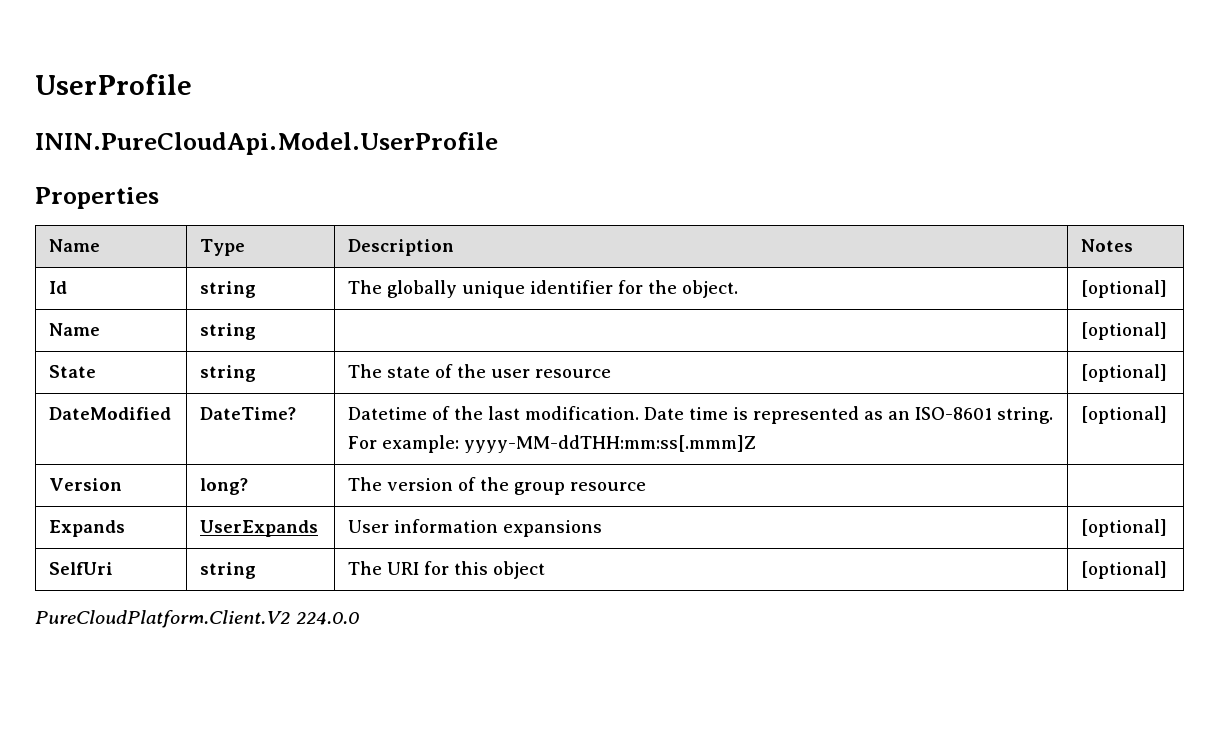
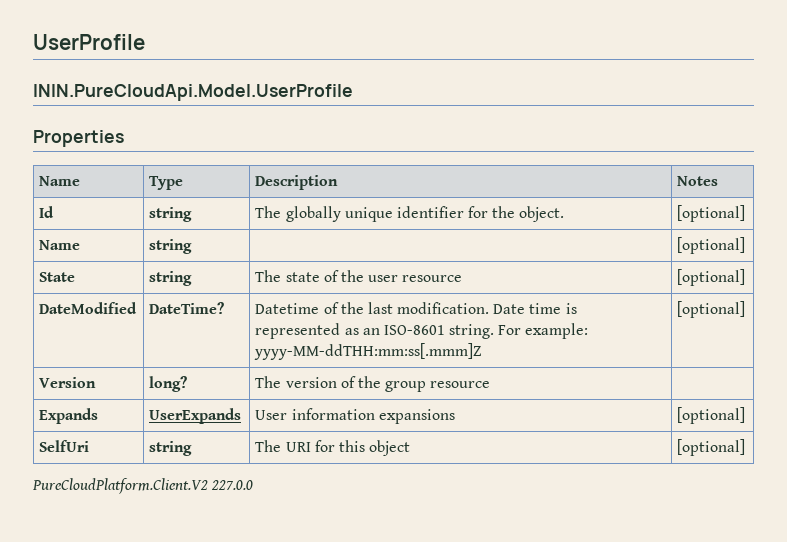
[295,612,359,625] 224.0.0 -> [211,480,254,490] 227.0.0

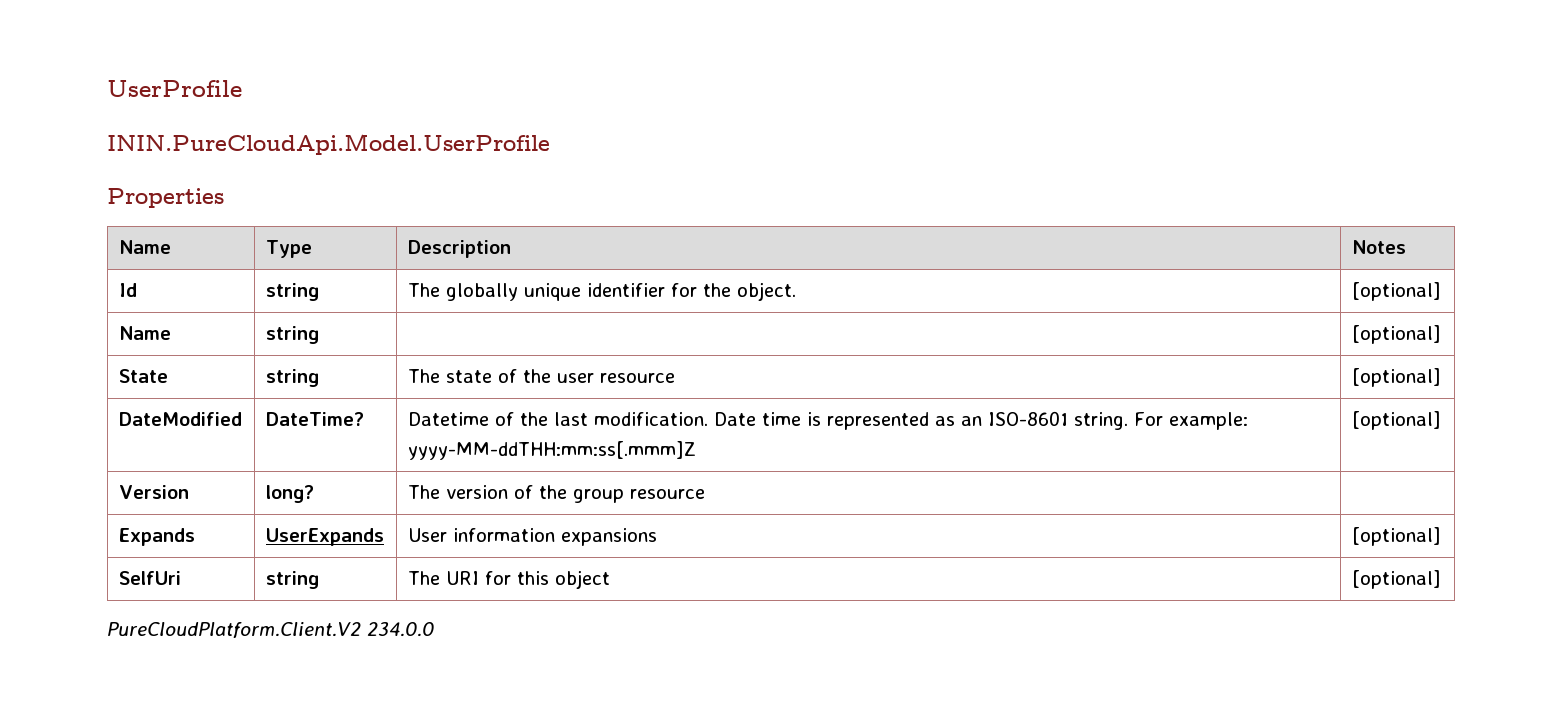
[211,480,254,490] 227.0.0 -> [366,622,434,637] 234.0.0

